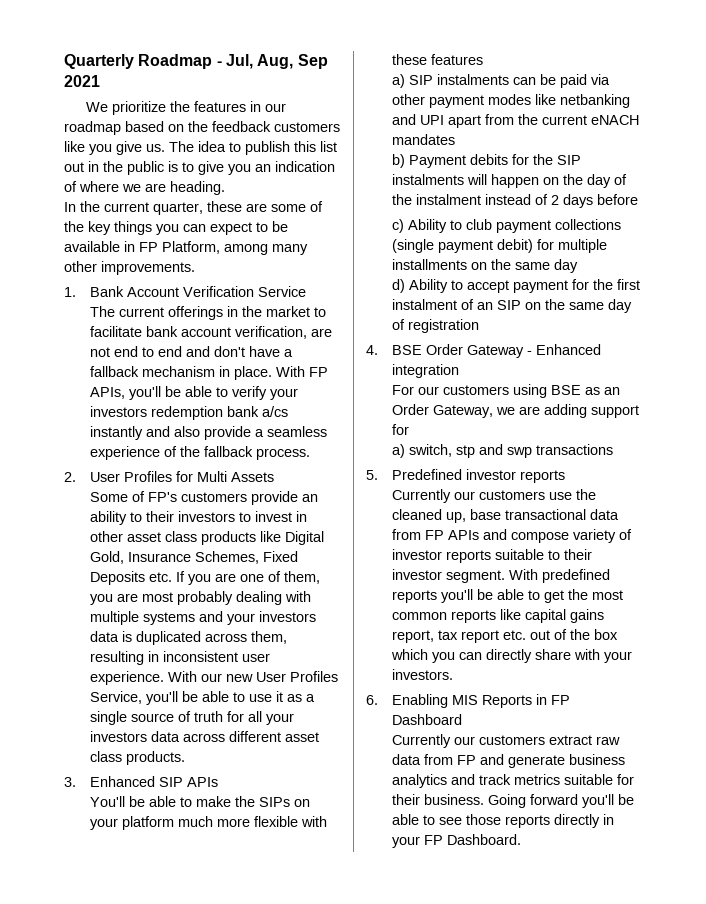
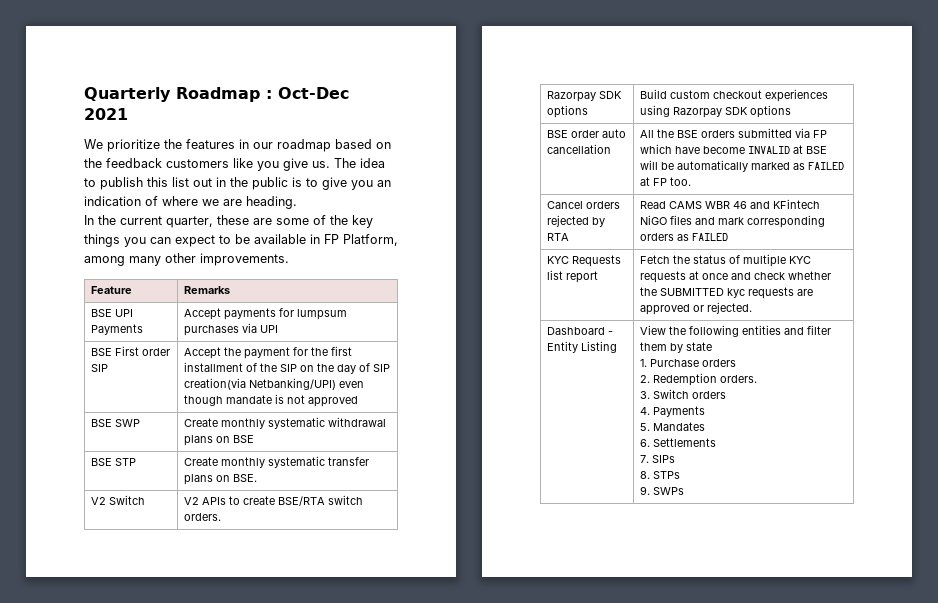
[216,54,328,69] - Jul, Aug, Sep -> [266,87,349,99] : Oct-Dec
[64,286,307,297] [90,306,327,320] [90,326,333,339] [90,346,294,357] [90,366,329,380] [90,386,299,400] [90,406,289,420] [90,426,328,440] [90,446,311,460] [64,471,275,482] [90,491,319,505] [90,511,308,525] [90,531,325,545] [90,551,299,564] [90,571,321,585] [90,591,312,605] [90,611,317,625] [90,631,288,645] [90,651,271,665] [90,671,339,685] [90,691,316,705] [90,711,295,725] [90,731,320,742] [90,751,186,765] [64,776,219,787] [90,796,311,807] [90,816,328,830] [392,54,484,65] [392,74,611,88] [392,94,631,108] [392,114,640,128] [392,134,456,145] [392,154,582,168] [392,174,628,188] [392,194,639,208] [392,219,622,233] [392,239,608,253] [392,259,579,273] [392,279,641,293] [392,299,633,313] [392,319,480,333] [366,344,602,358] [392,364,460,378] [392,384,621,398] [392,404,640,418] [392,424,410,435] [392,444,614,458] [366,469,566,483] [392,489,597,503] [392,509,620,523] [392,529,633,543] [392,549,593,563] [392,569,611,583] [392,589,624,603] [392,609,605,623] [392,629,619,643] [391,649,633,663] [392,669,454,680] [366,694,571,708] [392,714,463,725] [392,734,621,748] [392,754,626,768] [392,774,635,788] [392,794,635,808] [392,814,615,828] [392,834,522,848] // 1. Bank Account Verification Service // The current offerings in the market to facilitate bank account verification, are not end to end and don't have a fallback mechanism in place. With FP APIs, you'll be able to verify your investors redemption bank a/cs instantly and also provide a seamless experience of the fallback process. // 2. User Profiles for Multi Assets // Some of FP's customers provide an ability to their investors to invest in other asset class products like Digital Gold, Insurance Schemes, Fixed Deposits etc. If you are one of them, you are most probably dealing with multiple systems and your investors data is duplicated across them, resulting in inconsistent user experience. With our new User Profiles Service, you'll be able to use it as a single source of truth for all your investors data across different asset class products. // 3. Enhanced SIP APIs // You'll be able to make the SIPs on your platform much more flexible with these features // a) SIP instalments can be paid via other payment modes like netbanking and UPI apart from the current eNACH mandates // b) Payment debits for the SIP instalments will happen on the day of the instalment instead of 2 days before // c) Ability to club payment collections (single payment debit) for multiple installments on the same day // d) Ability to accept payment for the first instalment of an SIP on the same day of registration // 4. BSE Order Gateway - Enhanced integration // For our customers using BSE as an Order Gateway, we are adding support for // a) switch, stp and swp transactions // 5. Predefined investor reports // Currently our customers use the cleaned up, base transactional data from FP APIs and compose variety of investor reports suitable to their investor segment. With predefined reports you'll be able to get the most common reports like capital gains report, tax report etc. out of the box which you can directly share with your investors. // 6. Enabling MIS Reports in FP Dashboard // Currently our customers extract raw data from FP and generate business analytics and track metrics suitable for their business. Going forward you'll be able to see those reports directly in your FP Dashboard. -> [91,286,133,294] [184,286,231,294] [91,309,134,317] [91,324,144,335] [184,308,348,320] [184,323,279,336] [91,346,171,356] [91,364,109,372] [184,346,353,359] [184,362,391,374] [184,378,365,390] [184,394,359,407] [91,419,141,427] [184,417,387,429] [184,435,255,446] [91,458,137,466] [184,456,370,468] [184,474,258,485] [91,495,146,505] [184,495,364,506] [184,513,222,521] [547,91,623,102] [547,105,589,118] [640,89,829,102] [640,105,792,118] [547,129,627,138] [547,144,612,154] [640,128,828,138] [640,144,828,154] [640,160,845,172] [640,177,692,186] [547,201,621,209] [547,215,606,227] [547,233,570,241] [640,199,821,209] [640,215,826,228] [640,233,729,241] [547,255,622,267] [547,270,599,283] [640,254,812,267] [640,271,832,283] [640,287,814,299] [640,302,753,315] [547,327,614,335] [547,341,618,353] [640,325,832,337] [640,342,713,353] [640,359,737,367] [640,373,758,386] [640,389,727,399] [640,406,706,417] [640,422,706,431] [640,438,717,447] [640,455,676,463] [640,471,681,479] [640,486,685,495] // Feature | Remarks // BSE UPI Payments | Accept payments for lumpsum purchases via UPI // BSE First order SIP | Accept the payment for the first installment of the SIP on the day of SIP creation(via Netbanking/UPI) even though mandate is not approved // BSE SWP | Create monthly systematic withdrawal plans on BSE // BSE STP | Create monthly systematic transfer plans on BSE. // V2 Switch | V2 APIs to create BSE/RTA switch orders. // Razorpay SDK options | Build custom checkout experiences using Razorpay SDK options // BSE order auto cancellation | All the BSE orders submitted via FP which have become INVALID at BSE will be automatically marked as FAILED at FP too. // Cancel orders rejected by RTA | Read CAMS WBR 46 and KFintech NiGO files and mark corresponding orders as FAILED // KYC Requests list report | Fetch the status of multiple KYC requests at once and check whether the SUBMITTED kyc requests are approved or rejected. // Dashboard - Entity Listing | View the following entities and filter them by state // 1. Purchase orders // 2. Redemption orders. // 3. Switch orders // 4. Payments // 5. Mandates // 6. Settlements // 7. SIPs // 8. STPs // 9. SWPs

